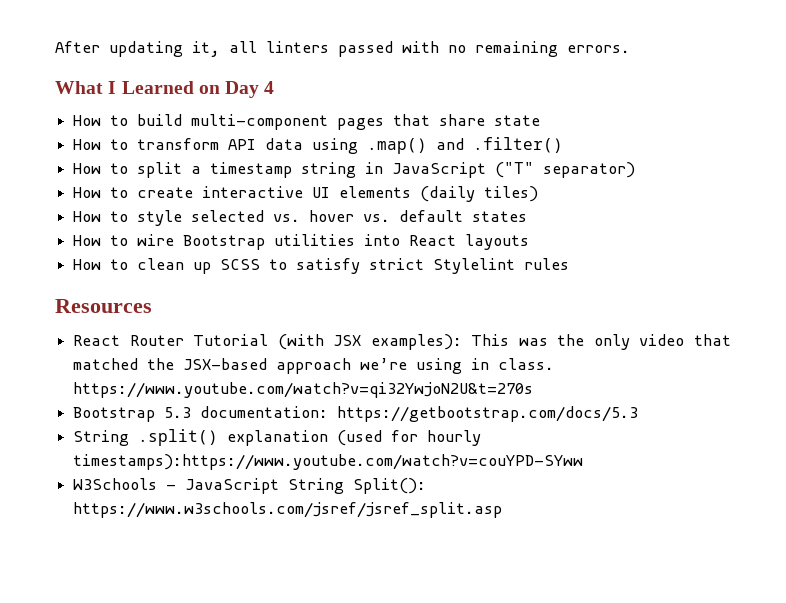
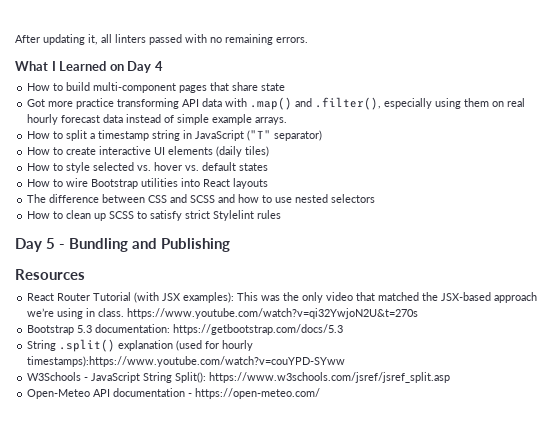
[73,138,220,150] How to transform -> [27,98,180,109] Got more practice transforming
[312,138,359,154] using -> [225,98,248,107] with
[473,137,564,153] .filter() -> [315,97,526,110] [27,114,288,125] .filter(), especially using them on real hourly forecast data instead of simple example arrays.
(530, 242) none -> [27,194,376,203] // The difference between CSS and SCSS and how to use nested selectors
(570, 264) none -> [15,238,231,252] // Day 5 - Bundling and Publishing
(503, 510) none -> [27,388,321,399] // Open-Meteo API documentation - https://open-meteo.com/

